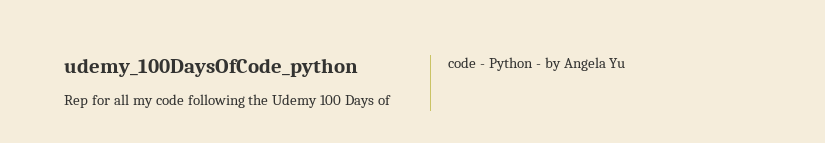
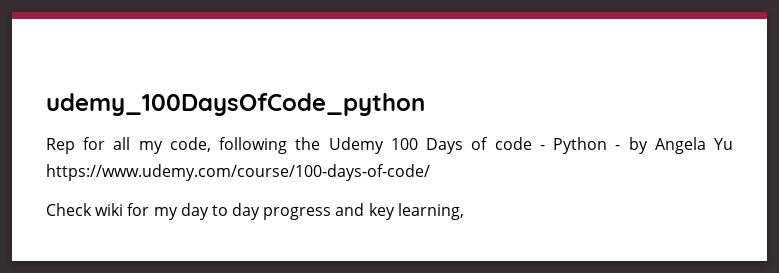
[155,94,184,105] code -> [169,137,211,152] code,
(626, 63) none -> [46,164,430,181] [46,203,464,220] https://www.udemy.com/course/100-days-of-code/ // Check wiki for my day to day progress and key learning,

